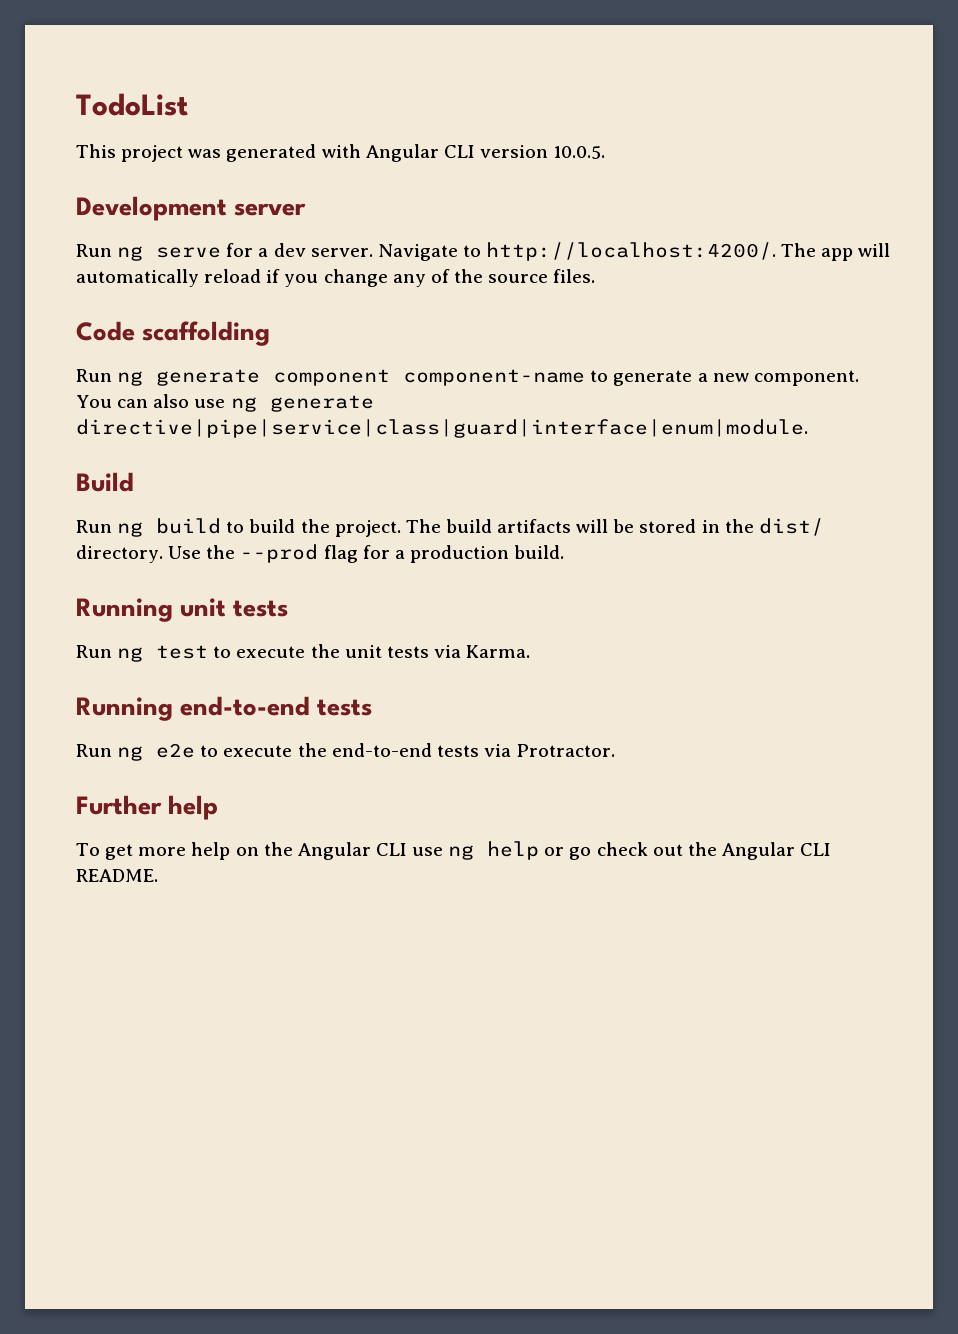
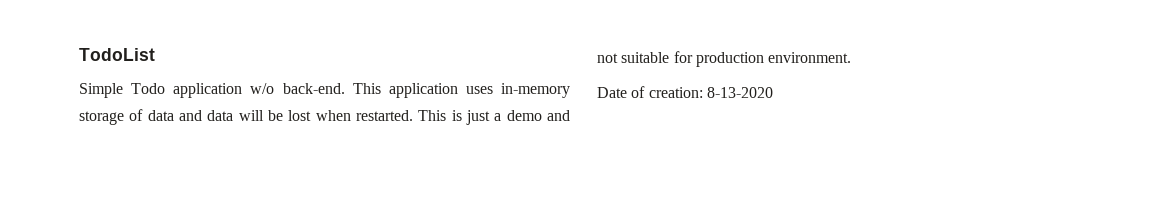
[76,144,606,162] [76,196,307,221] [76,242,891,261] [76,269,596,287] [76,321,271,346] [76,369,859,386] [76,394,374,412] [76,419,808,438] [76,472,134,492] [76,518,824,537] [76,544,565,563] [76,598,289,622] [76,644,531,662] [76,696,373,721] [76,743,616,761] [76,795,219,820] [76,841,832,860] [76,869,158,882] This project was generated with Angular CLI version 10.0.5. // Development server // Run ng serve for a dev server. Navigate to http://localhost:4200/. The app will automatically reload if you change any of the source files. // Code scaffolding // Run ng generate component component-name to generate a new component. You can also use ng generate directive|pipe|service|class|guard|interface|enum|module. // Build // Run ng build to build the project. The build artifacts will be stored in the dist/ directory. Use the --prod flag for a production build. // Running unit tests // Run ng test to execute the unit tests via Karma. // Running end-to-end tests // Run ng e2e to execute the end-to-end tests via Protractor. // Further help // To get more help on the Angular CLI use ng help or go check out the Angular CLI README. -> [79,83,570,98] [79,109,570,125] [597,51,852,67] [597,86,773,98] Simple Todo application w/o back-end. This application uses in-memory storage of data and data will be lost when restarted. This is just a demo and not suitable for production environment. // Date of creation: 8-13-2020

